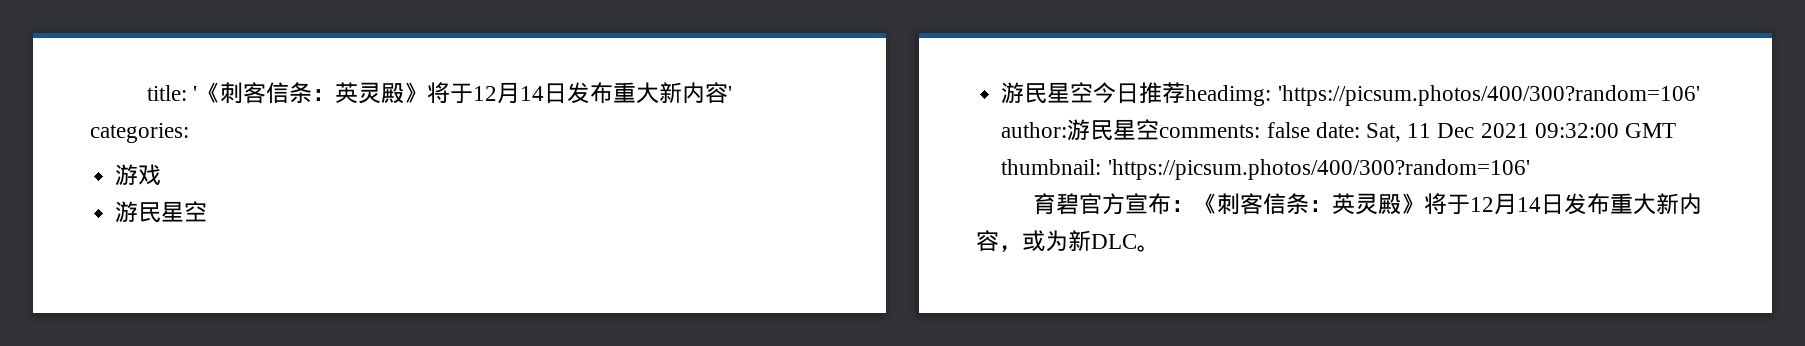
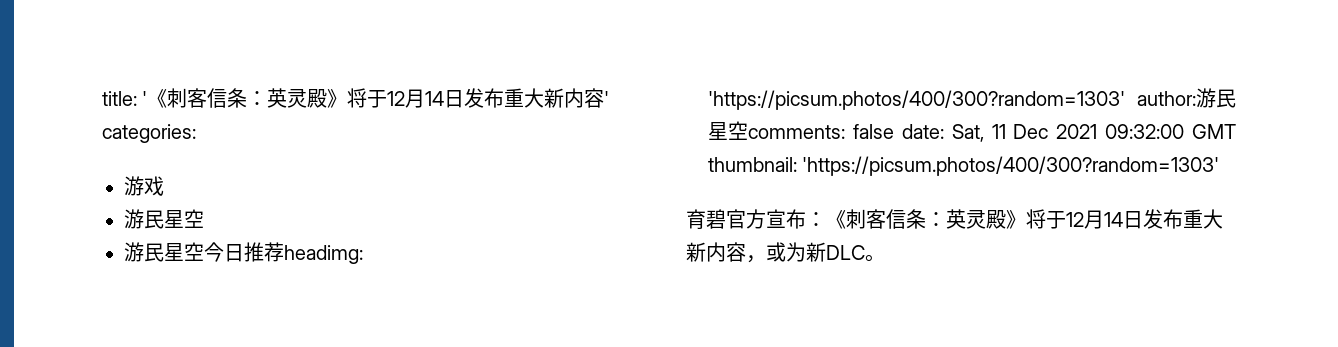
[1277,85,1700,106] 'https://picsum.photos/400/300?random=106' -> [708,90,1125,110] 'https://picsum.photos/400/300?random=1303'
[1107,159,1530,180] 'https://picsum.photos/400/300?random=106' -> [802,156,1220,176] 'https://picsum.photos/400/300?random=1303'

